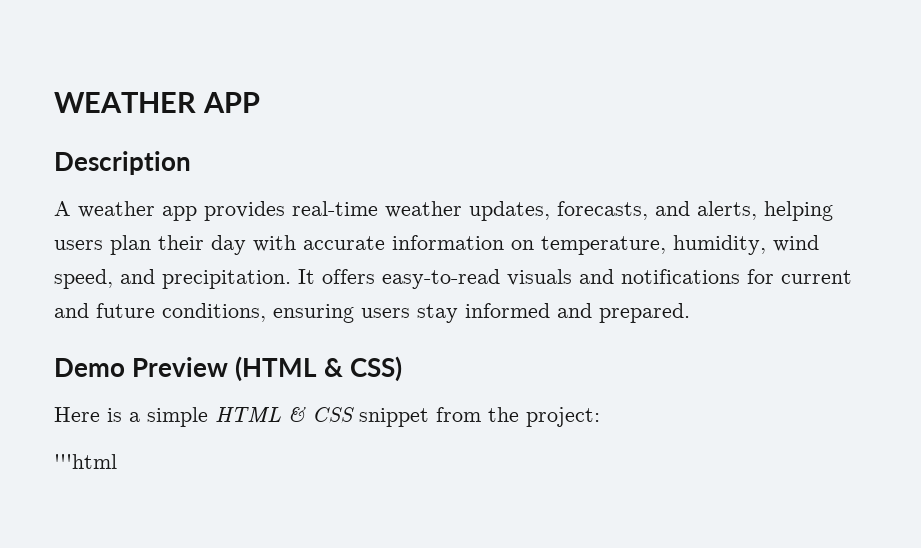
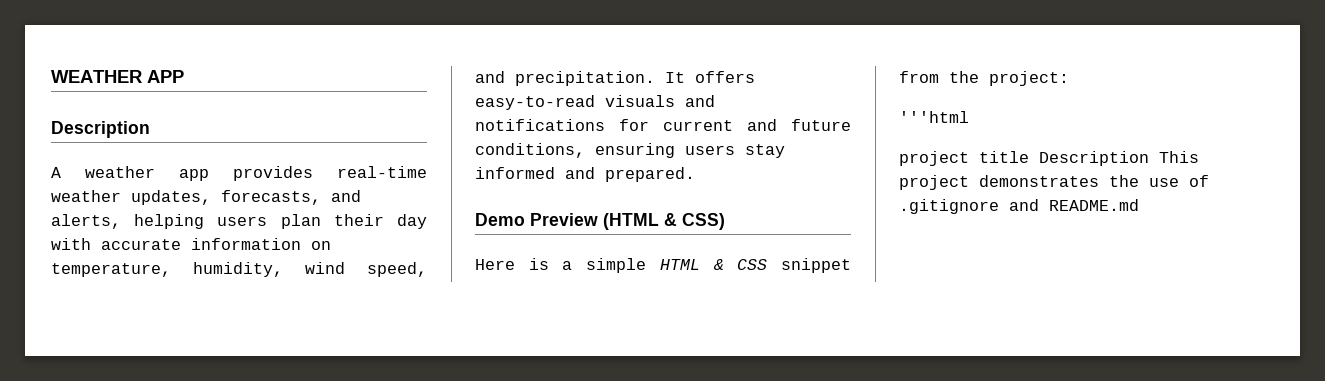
(117, 461) none -> [899,151,1199,166] [899,175,1209,190] [899,199,1139,214] // project title Description This project demonstrates the use of .gitignore and README.md

